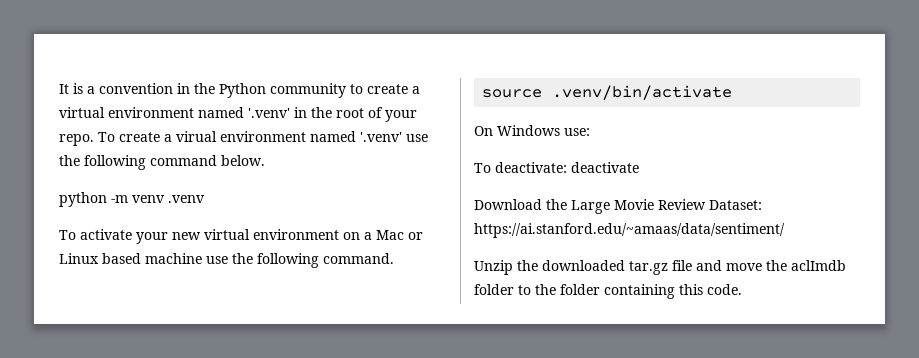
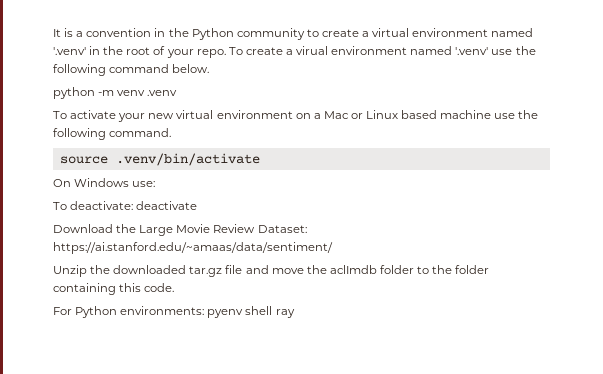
(742, 289) none -> [53,306,295,318] // For Python environments: pyenv shell ray

